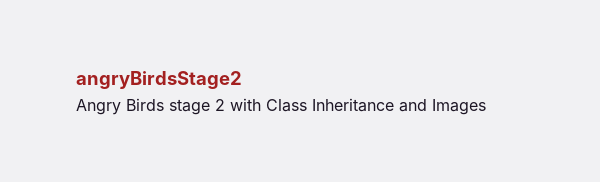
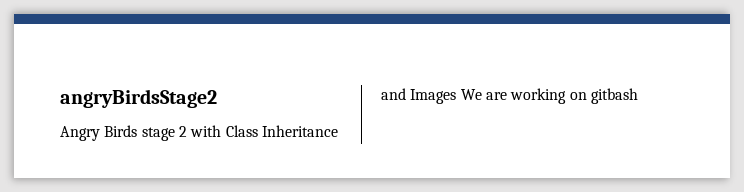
(486, 107) none -> [460,88,638,104] We are working on gitbash

